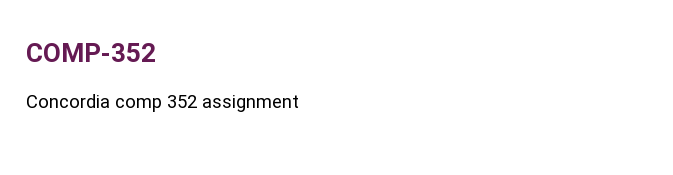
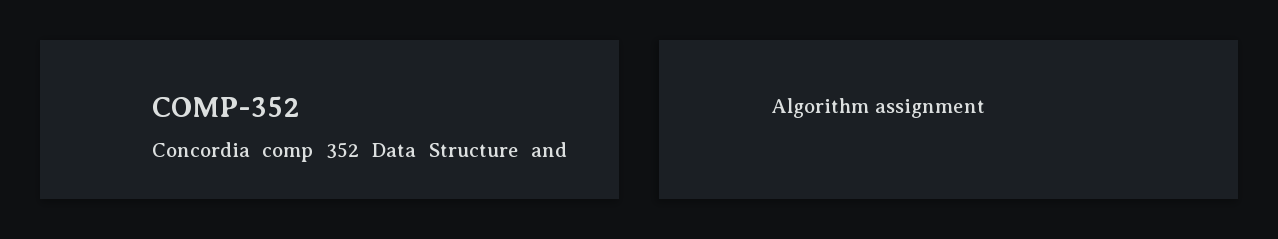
(197, 101) none -> [371,142,568,157] [771,98,869,118] Data Structure and Algorithm

